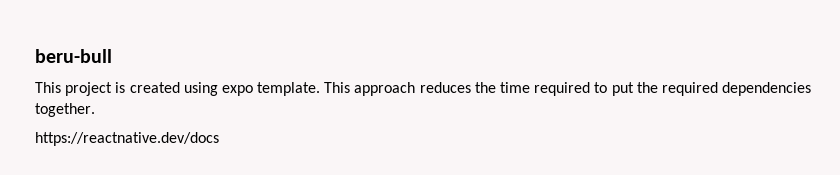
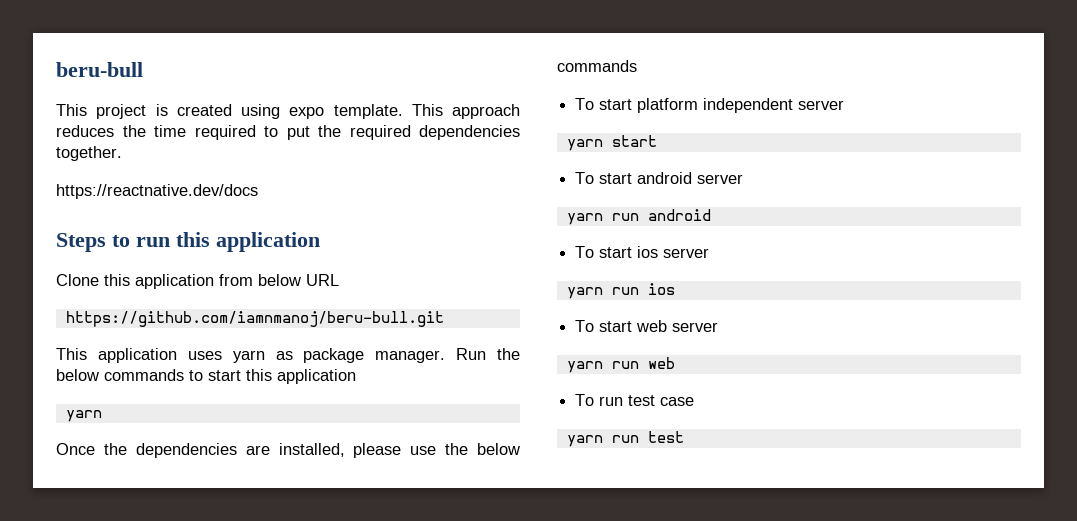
(219, 139) none -> [56,232,320,252] [56,274,339,289] [65,311,444,327] [56,348,520,363] [56,369,356,384] [65,410,102,422] [56,443,520,458] [557,60,637,72] [575,98,845,113] [566,135,657,151] [575,172,744,184] [566,209,711,225] [575,246,710,258] [566,283,675,299] [575,320,719,332] [566,357,675,373] [575,394,695,406] [566,431,684,447] // Steps to run this application // Clone this application from below URL // https://github.com/iamnmanoj/beru-bull.git // This application uses yarn as package manager. Run the below commands to start this application // yarn // Once the dependencies are installed, please use the below commands // To start platform independent server // yarn start // To start android server // yarn run android // To start ios server // yarn run ios // To start web server // yarn run web // To run test case // yarn run test

